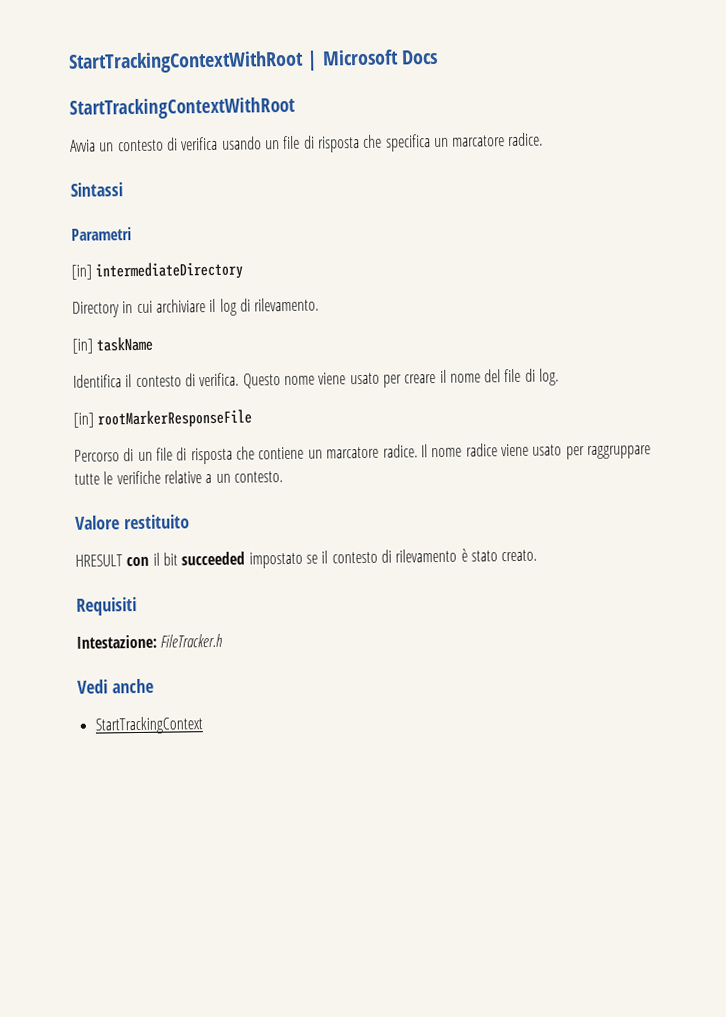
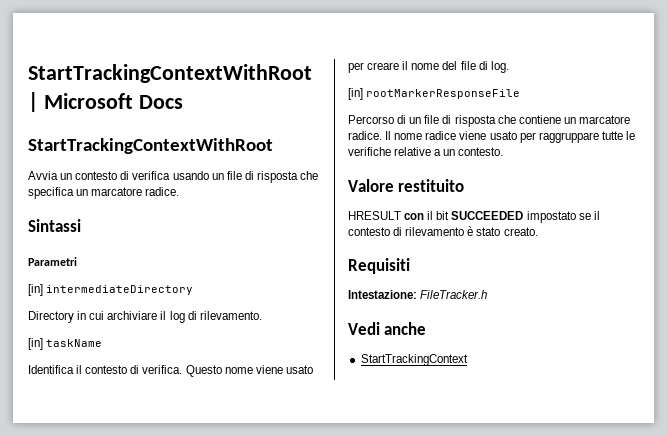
[181,551,246,566] succeeded -> [451,211,524,220] SUCCEEDED

